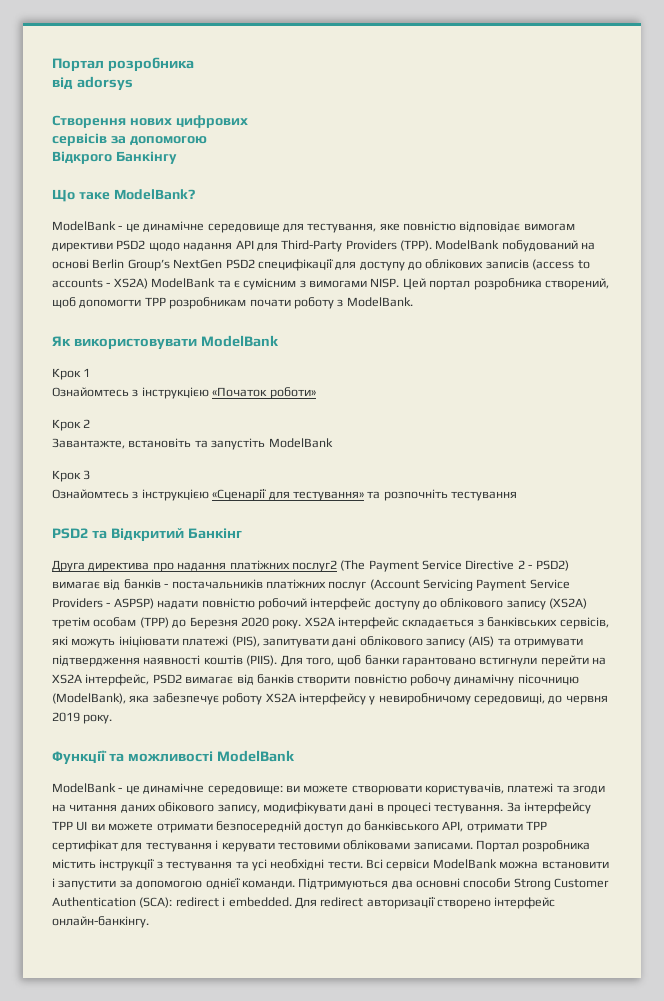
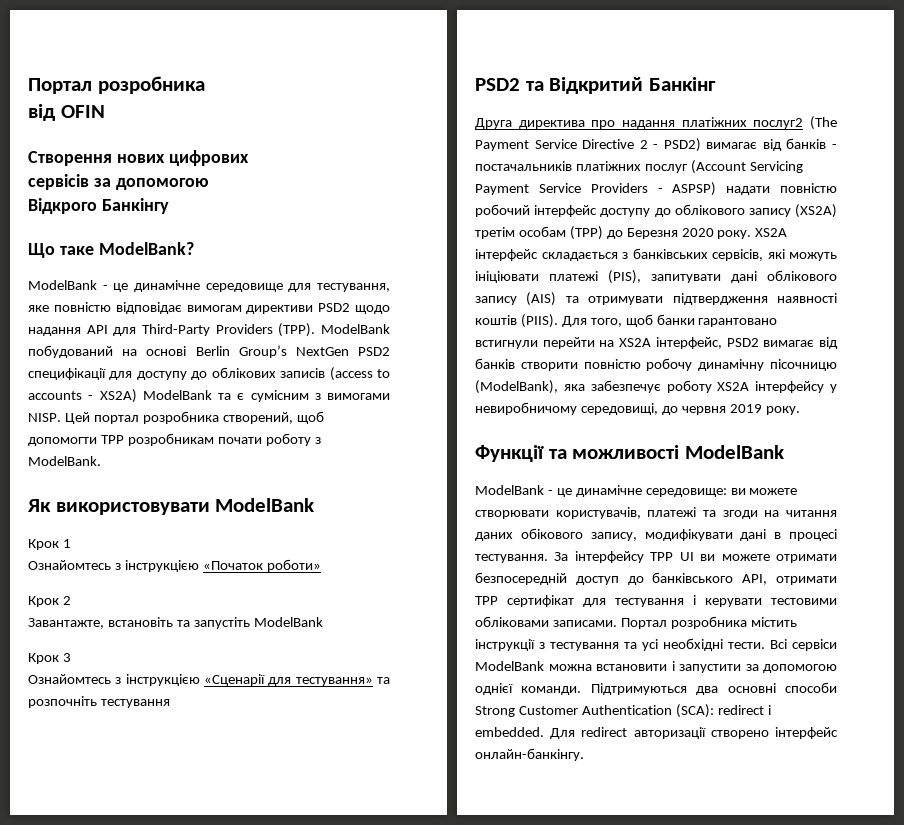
[76,76,133,91] adorsys -> [60,105,105,118] OFIN

